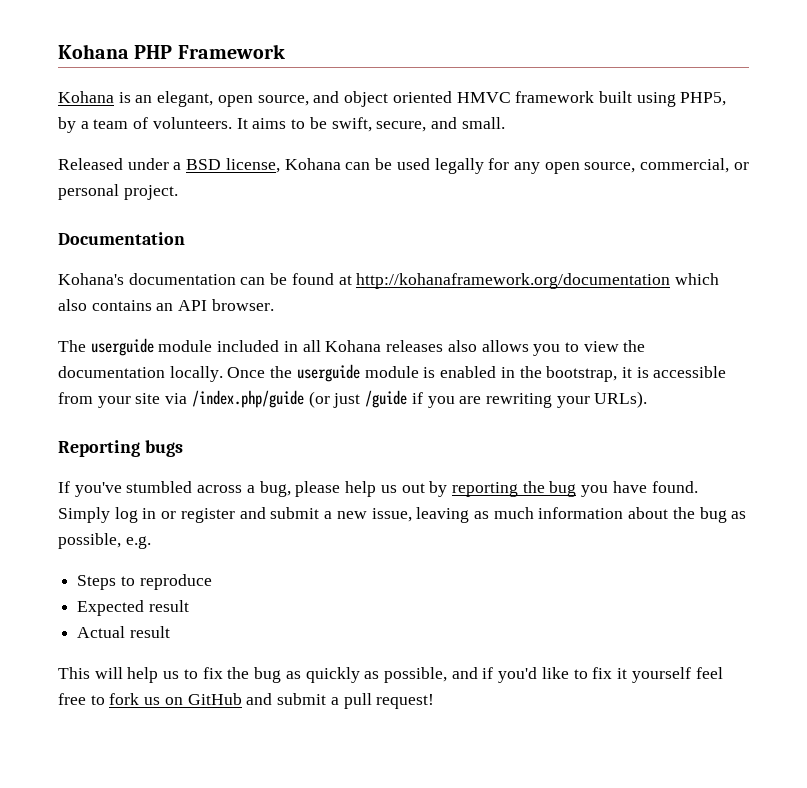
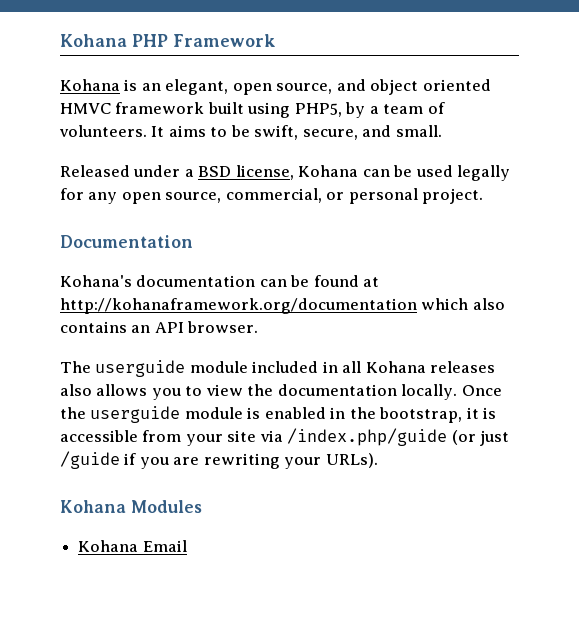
[58,440,183,457] [58,481,698,497] [58,507,747,523] [58,533,151,549] [77,574,212,590] [77,600,189,616] [77,626,170,638] [58,667,723,683] [58,693,435,709] Reporting bugs // If you've stumbled across a bug, please help us out by reporting the bug you have found. Simply log in or register and submit a new issue, leaving as much information about the bug as possible, e.g. // Steps to reproduce // Expected result // Actual result // This will help us to fix the bug as quickly as possible, and if you'd like to fix it yourself feel free to fork us on GitHub and submit a pull request! -> [60,500,202,513] [78,540,187,552] Kohana Modules // Kohana Email

